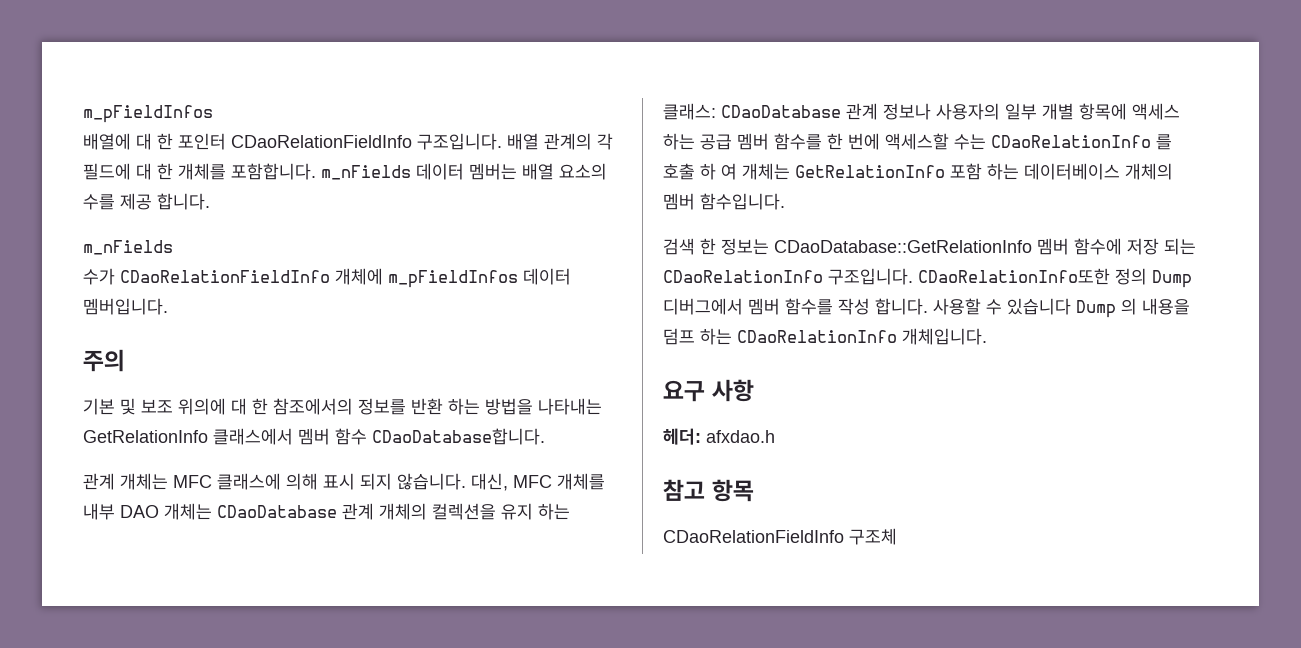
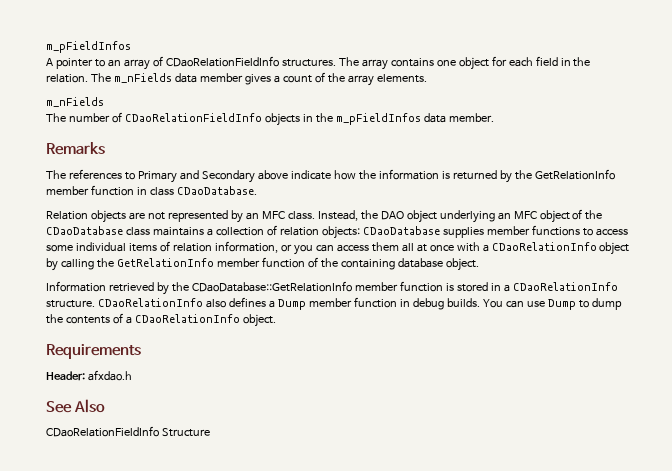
[83,133,613,150] [83,163,607,180] [83,193,210,210] [83,240,173,255] [83,268,571,288] [83,298,168,315] [83,349,125,372] [83,398,602,415] [83,428,545,445] [83,473,605,491] [83,503,570,520] [663,103,1180,120] [663,133,1172,150] [663,163,1173,180] [663,193,785,210] [663,238,1196,255] [663,268,1192,288] [663,298,1190,318] [663,328,987,345] [663,379,754,402] [663,428,701,445] 배열에 대 한 포인터 CDaoRelationFieldInfo 구조입니다. 배열 관계의 각 필드에 대 한 개체를 포함합니다. m_nFields 데이터 멤버는 배열 요소의 수를 제공 합니다. // m_nFields // 수가 CDaoRelationFieldInfo 개체에 m_pFieldInfos 데이터 멤버입니다. // 주의 // 기본 및 보조 위의에 대 한 참조에서의 정보를 반환 하는 방법을 나타내는 GetRelationInfo 클래스에서 멤버 함수 CDaoDatabase합니다. // 관계 개체는 MFC 클래스에 의해 표시 되지 않습니다. 대신, MFC 개체를 내부 DAO 개체는 CDaoDatabase 관계 개체의 컬렉션을 유지 하는 클래스: CDaoDatabase 관계 정보나 사용자의 일부 개별 항목에 액세스 하는 공급 멤버 함수를 한 번에 액세스할 수는 CDaoRelationInfo 를 호출 하 여 개체는 GetRelationInfo 포함 하는 데이터베이스 개체의 멤버 함수입니다. // 검색 한 정보는 CDaoDatabase::GetRelationInfo 멤버 함수에 저장 되는 CDaoRelationInfo 구조입니다. CDaoRelationInfo또한 정의 Dump 디버그에서 멤버 함수를 작성 합니다. 사용할 수 있습니다 Dump 의 내용을 덤프 하는 CDaoRelationInfo 개체입니다. // 요구 사항 // 헤더: -> [46,56,591,70] [46,72,427,86] [46,97,104,107] [46,112,494,126] [46,142,105,155] [46,169,615,183] [46,185,257,196] [46,209,603,223] [46,225,628,239] [46,241,630,255] [46,257,479,271] [46,281,618,295] [46,297,622,310] [46,313,276,327] [46,344,141,359] [46,371,85,381] A pointer to an array of CDaoRelationFieldInfo structures. The array contains one object for each field in the relation. The m_nFields data member gives a count of the array elements. // m_nFields // The number of CDaoRelationFieldInfo objects in the m_pFieldInfos data member. // Remarks // The references to Primary and Secondary above indicate how the information is returned by the GetRelationInfo member function in class CDaoDatabase. // Relation objects are not represented by an MFC class. Instead, the DAO object underlying an MFC object of the CDaoDatabase class maintains a collection of relation objects: CDaoDatabase supplies member functions to access some individual items of relation information, or you can access them all at once with a CDaoRelationInfo object by calling the GetRelationInfo member function of the containing database object. // Information retrieved by the CDaoDatabase::GetRelationInfo member function is stored in a CDaoRelationInfo structure. CDaoRelationInfo also defines a Dump member function in debug builds. You can use Dump to dump the contents of a CDaoRelationInfo object. // Requirements // Header:
[663,479,754,502] [663,528,897,545] 참고 항목 // CDaoRelationFieldInfo 구조체 -> [46,399,106,413] [46,426,210,437] See Also // CDaoRelationFieldInfo Structure

